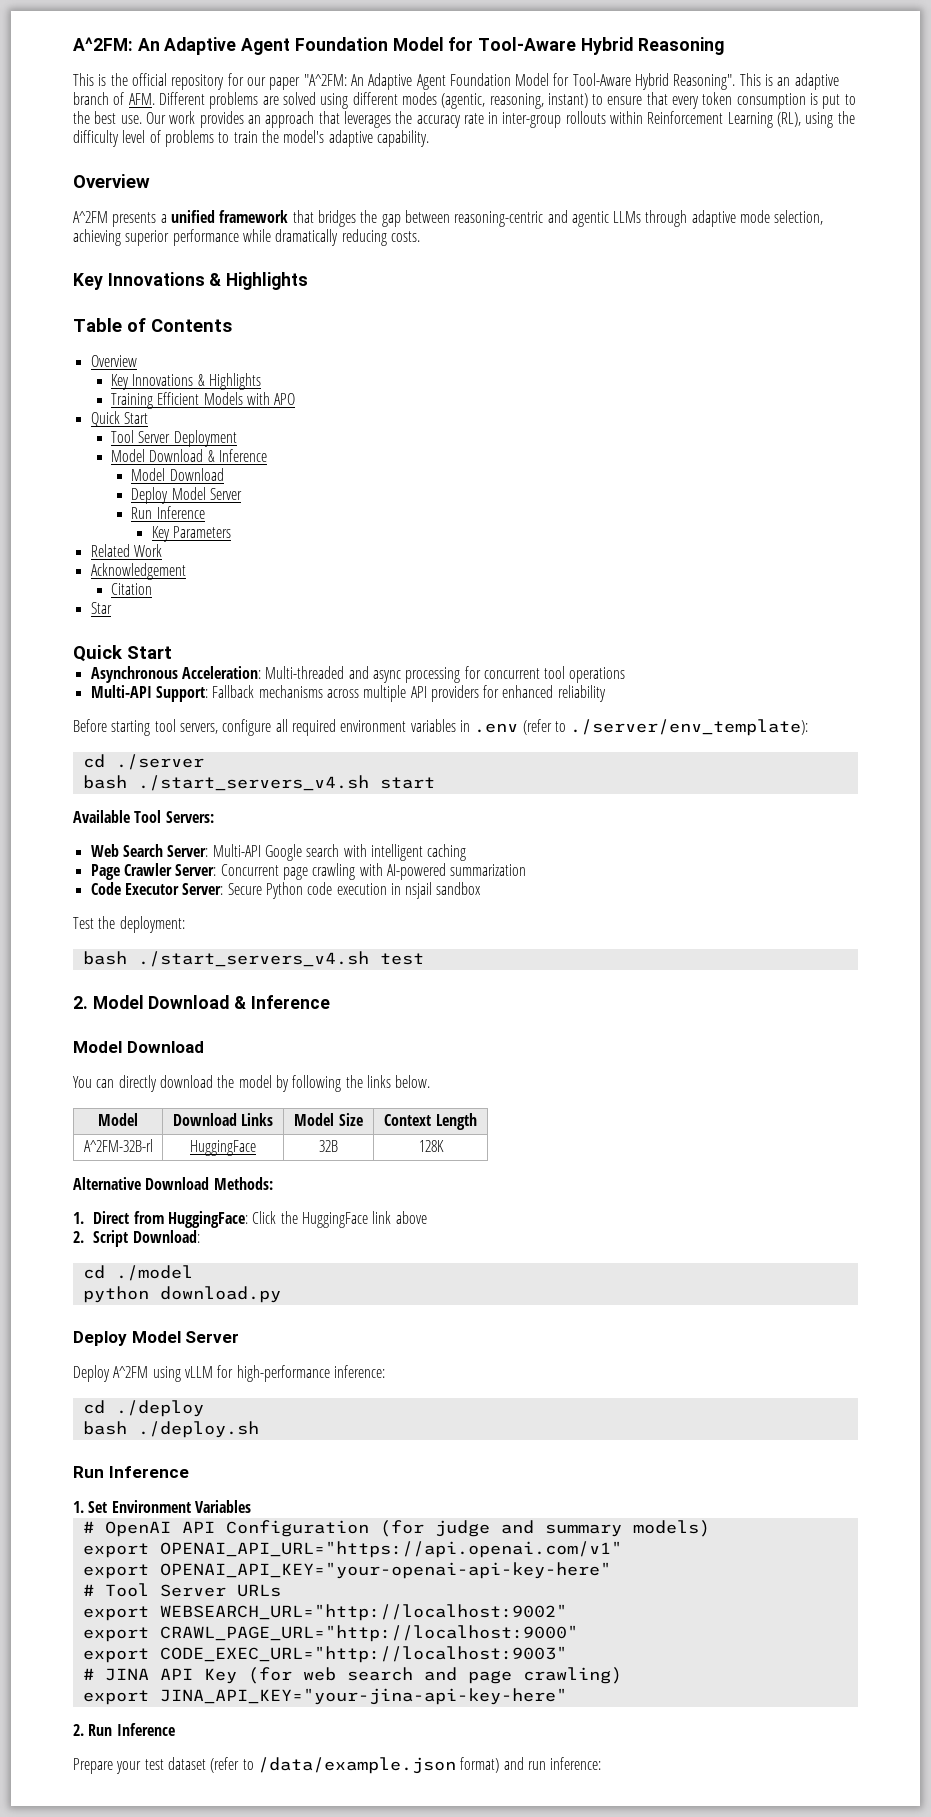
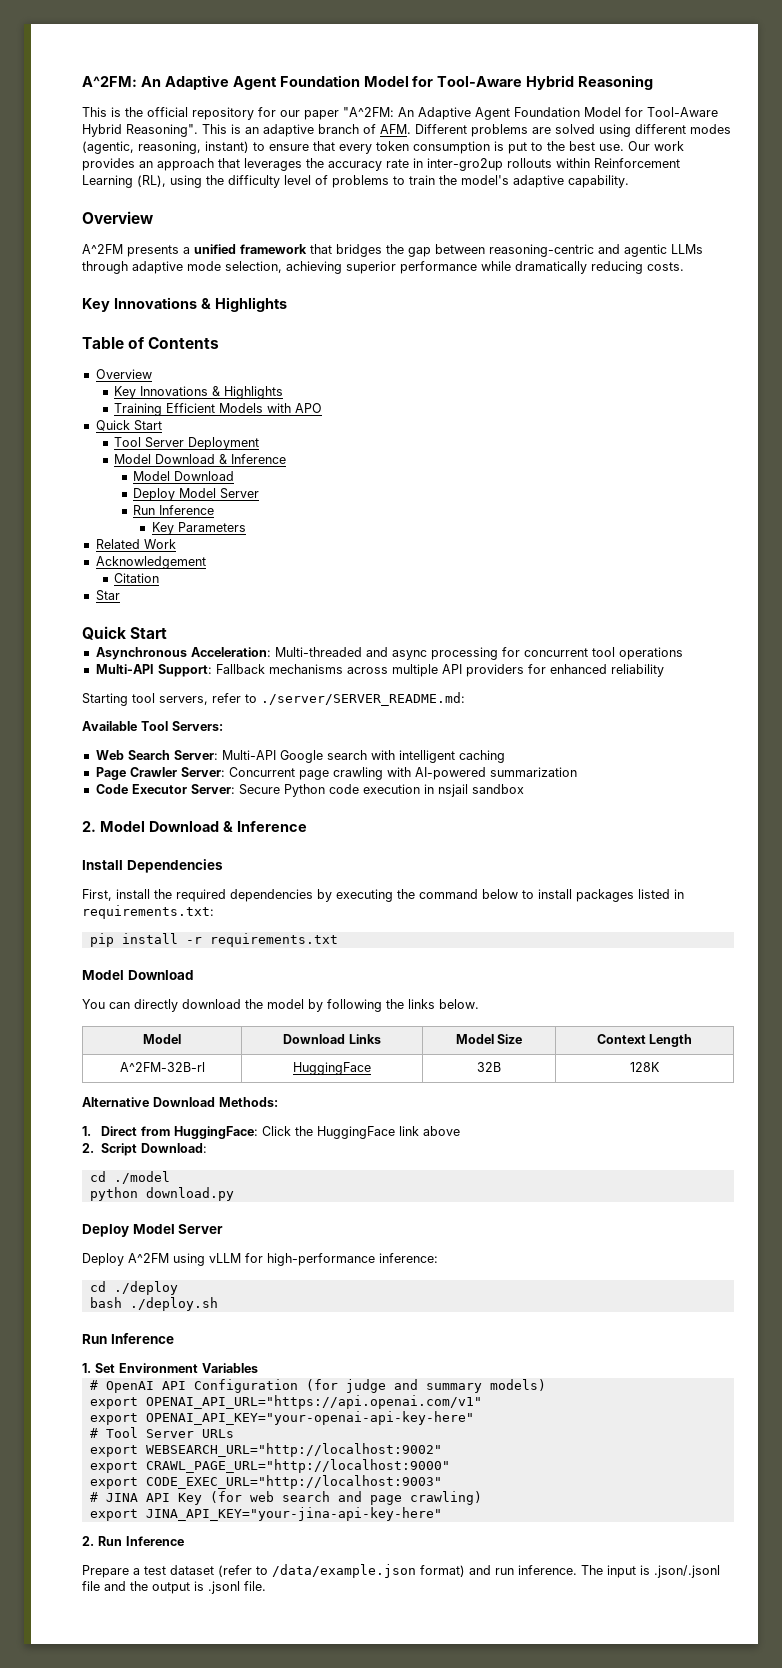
[502,112,562,128] inter-group -> [427,158,503,171] inter-gro2up
[73,719,809,736] [82,754,204,770] [82,775,435,791] Before starting tool servers, configure all required environment variables in .env (refer to ./server/env_template): // cd ./server // bash ./start_servers_v4.sh start -> [82,692,465,706] Starting tool servers, refer to ./server/SERVER_README.md:
[73,916,185,933] [82,951,424,967] // Test the deployment: // bash ./start_servers_v4.sh test -> (524, 789) none
(330, 1002) none -> [82,859,223,873] [82,889,684,902] [82,905,214,919] [89,933,338,947] // Install Dependencies // First, install the required dependencies by executing the command below to install packages listed in requirements.txt: // pip install -r requirements.txt
[116,1761,142,1774] your -> [133,1568,140,1575] a
[550,1757,602,1770] inference: -> [518,1565,720,1578] [82,1581,266,1594] inference. The input is .json/.jsonl file and the output is .jsonl file.

